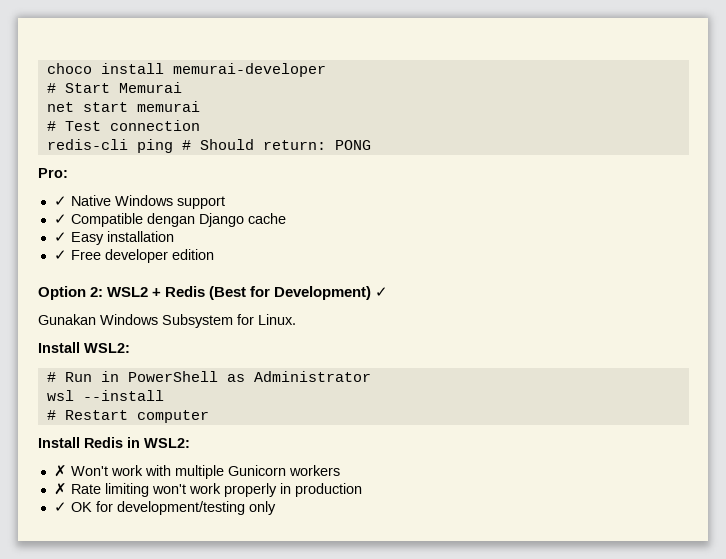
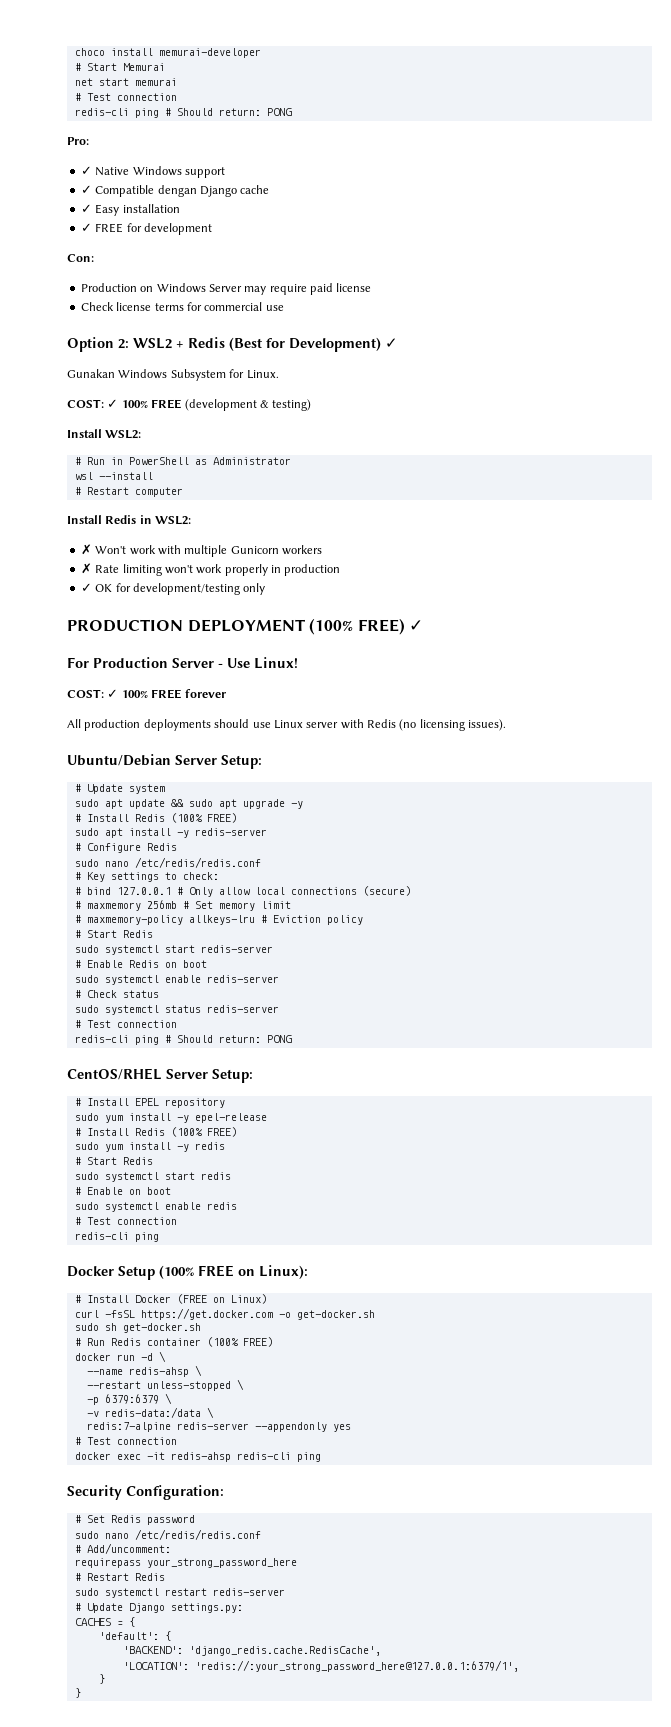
[70,249,214,263] Free developer edition -> [95,223,212,235] [67,254,94,262] [80,283,372,295] [80,302,284,311] FREE for development // Con: // Production on Windows Server may require paid license // Check license terms for commercial use
(296, 319) none -> [67,399,312,411] // COST: ✓ 100% FREE (development & testing)
(276, 508) none -> [67,618,424,635] [67,657,298,669] [67,689,226,699] [67,719,507,731] [67,754,262,769] [74,784,165,794] [74,799,303,809] [74,813,237,823] [74,828,267,838] [74,843,177,853] [74,857,261,868] [74,872,219,882] [74,886,411,897] [74,900,291,911] [74,915,363,925] [74,930,153,938] [74,945,273,955] [74,960,207,968] [74,975,279,985] [74,990,159,998] [74,1005,279,1015] [74,1020,177,1028] [74,1035,292,1045] [67,1068,253,1083] [74,1098,225,1108] [74,1113,267,1123] [74,1127,237,1137] [74,1142,225,1152] [74,1157,153,1165] [74,1172,231,1182] [74,1187,171,1195] [74,1202,237,1212] [74,1217,177,1225] [74,1232,159,1242] [67,1265,308,1280] [74,1294,267,1304] [74,1308,375,1320] [74,1323,201,1333] [74,1337,273,1347] [74,1351,166,1362] [86,1365,202,1377] [86,1379,244,1391] [86,1393,172,1405] [86,1407,214,1418] [86,1422,351,1432] [74,1437,177,1445] [74,1452,321,1462] [67,1485,224,1500] [74,1515,195,1525] [74,1529,261,1540] [74,1543,171,1554] [74,1558,297,1568] [74,1573,165,1581] [74,1588,285,1598] [74,1603,243,1613] [74,1617,135,1627] [98,1631,171,1641] [122,1646,381,1656] [122,1660,519,1672] [98,1674,105,1684] [74,1688,81,1698] // PRODUCTION DEPLOYMENT (100% FREE) ✓ // For Production Server - Use Linux! // COST: ✓ 100% FREE forever // All production deployments should use Linux server with Redis (no licensing issues). // Ubuntu/Debian Server Setup: // # Update system // sudo apt update && sudo apt upgrade -y // # Install Redis (100% FREE) // sudo apt install -y redis-server // # Configure Redis // sudo nano /etc/redis/redis.conf // # Key settings to check: // # bind 127.0.0.1 # Only allow local connections (secure) // # maxmemory 256mb # Set memory limit // # maxmemory-policy allkeys-lru # Eviction policy // # Start Redis // sudo systemctl start redis-server // # Enable Redis on boot // sudo systemctl enable redis-server // # Check status // sudo systemctl status redis-server // # Test connection // redis-cli ping # Should return: PONG // CentOS/RHEL Server Setup: // # Install EPEL repository // sudo yum install -y epel-release // # Install Redis (100% FREE) // sudo yum install -y redis // # Start Redis // sudo systemctl start redis // # Enable on boot // sudo systemctl enable redis // # Test connection // redis-cli ping // Docker Setup (100% FREE on Linux): // # Install Docker (FREE on Linux) // curl -fsSL https://get.docker.com -o get-docker.sh // sudo sh get-docker.sh // # Run Redis container (100% FREE) // docker run -d \ // --name redis-ahsp \ // --restart unless-stopped \ // -p 6379:6379 \ // -v redis-data:/data \ // redis:7-alpine redis-server --appendonly yes // # Test connection // docker exec -it redis-ahsp redis-cli ping // Security Configuration: // # Set Redis password // sudo nano /etc/redis/redis.conf // # Add/uncomment: // requirepass your_strong_password_here // # Restart Redis // sudo systemctl restart redis-server // # Update Django settings.py: // CACHES = { // 'default': { // 'BACKEND': 'django_redis.cache.RedisCache', // 'LOCATION': 'redis://:your_strong_password_here@127.0.0.1:6379/1', // } // }

